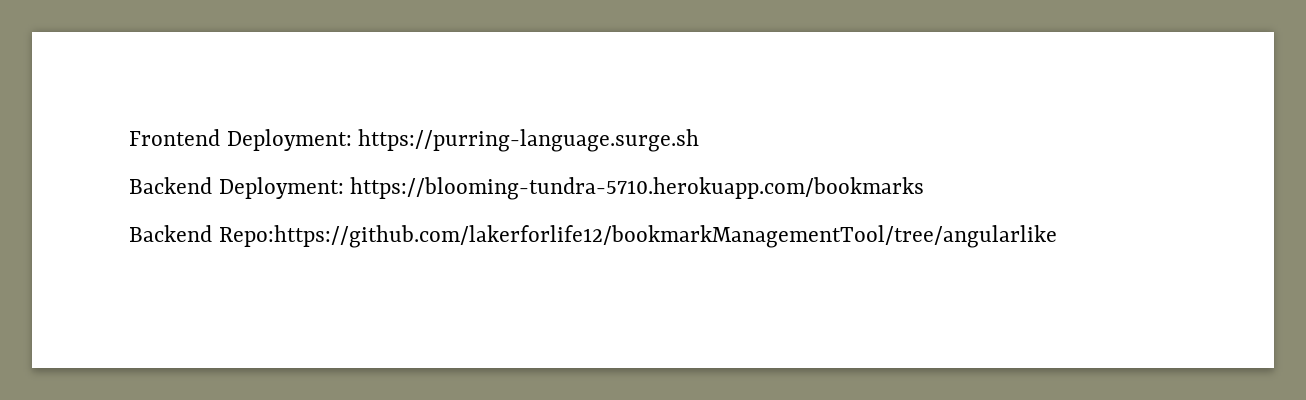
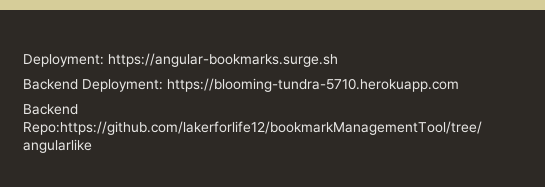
[129,129,700,152] Frontend Deployment: https://purring-language.surge.sh -> [23,53,338,67] Deployment: https://angular-bookmarks.surge.sh
[350,177,925,200] https://blooming-tundra-5710.herokuapp.com/bookmarks -> [167,78,459,92] https://blooming-tundra-5710.herokuapp.com

